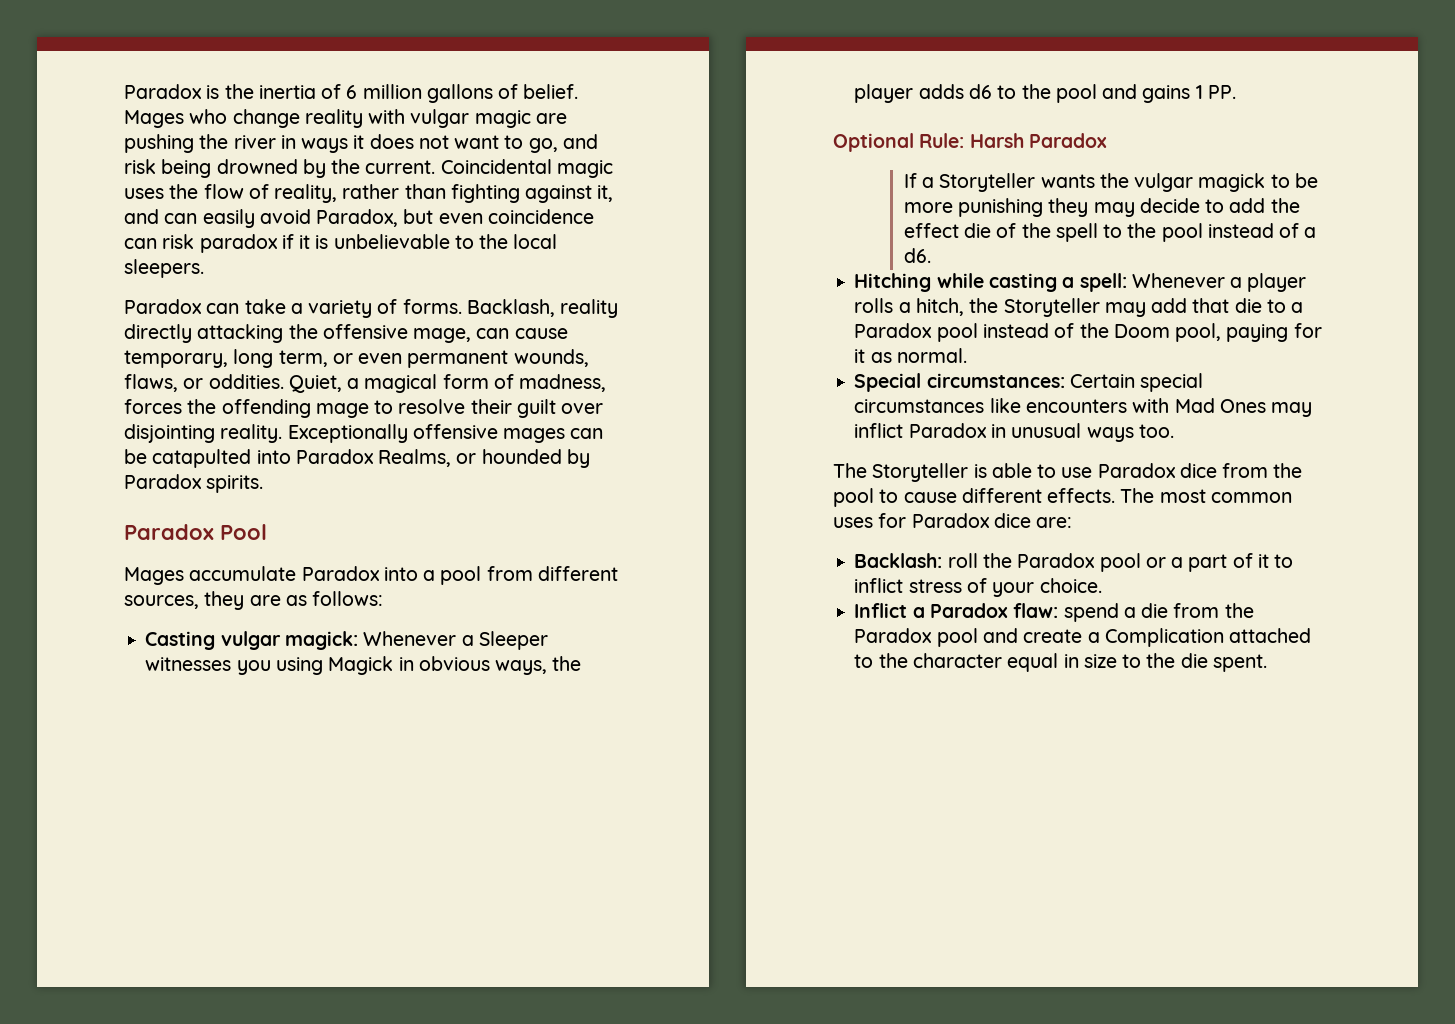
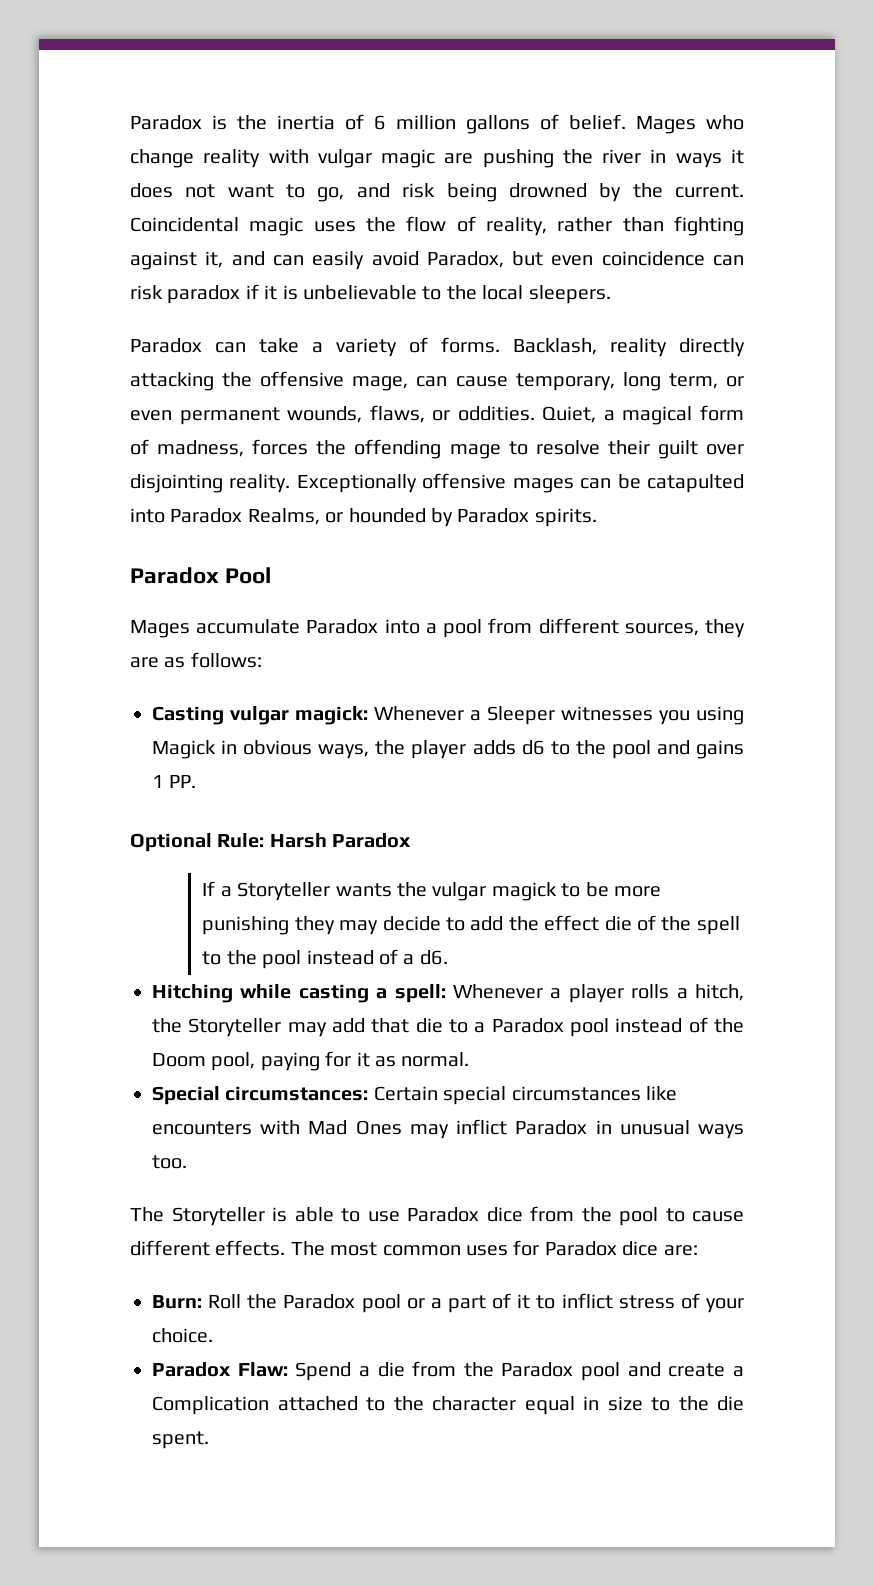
[854,553,978,568] Backlash: roll -> [152,1294,242,1309] Burn: Roll
[854,603,1119,622] Inflict a Paradox flaw: spend -> [152,1362,352,1381] Paradox Flaw: Spend

